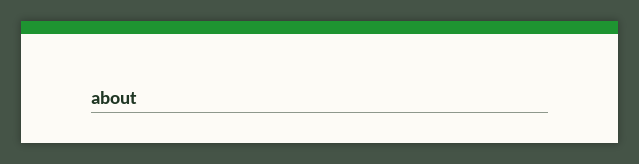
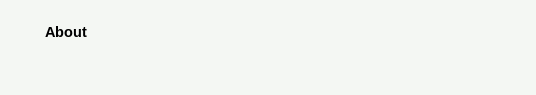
[91,91,137,104] about -> [45,26,87,37] About

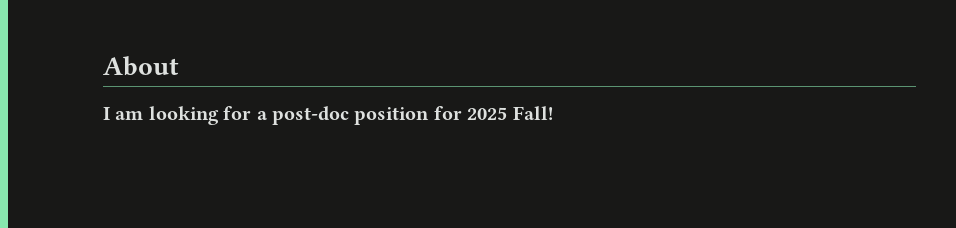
(87, 31) none -> [103,106,553,125] // I am looking for a post-doc position for 2025 Fall!

